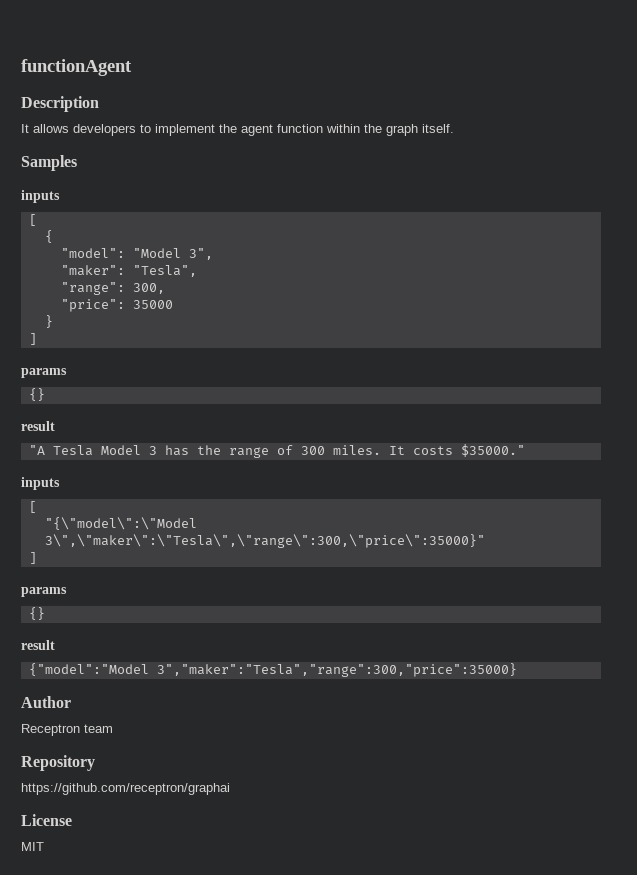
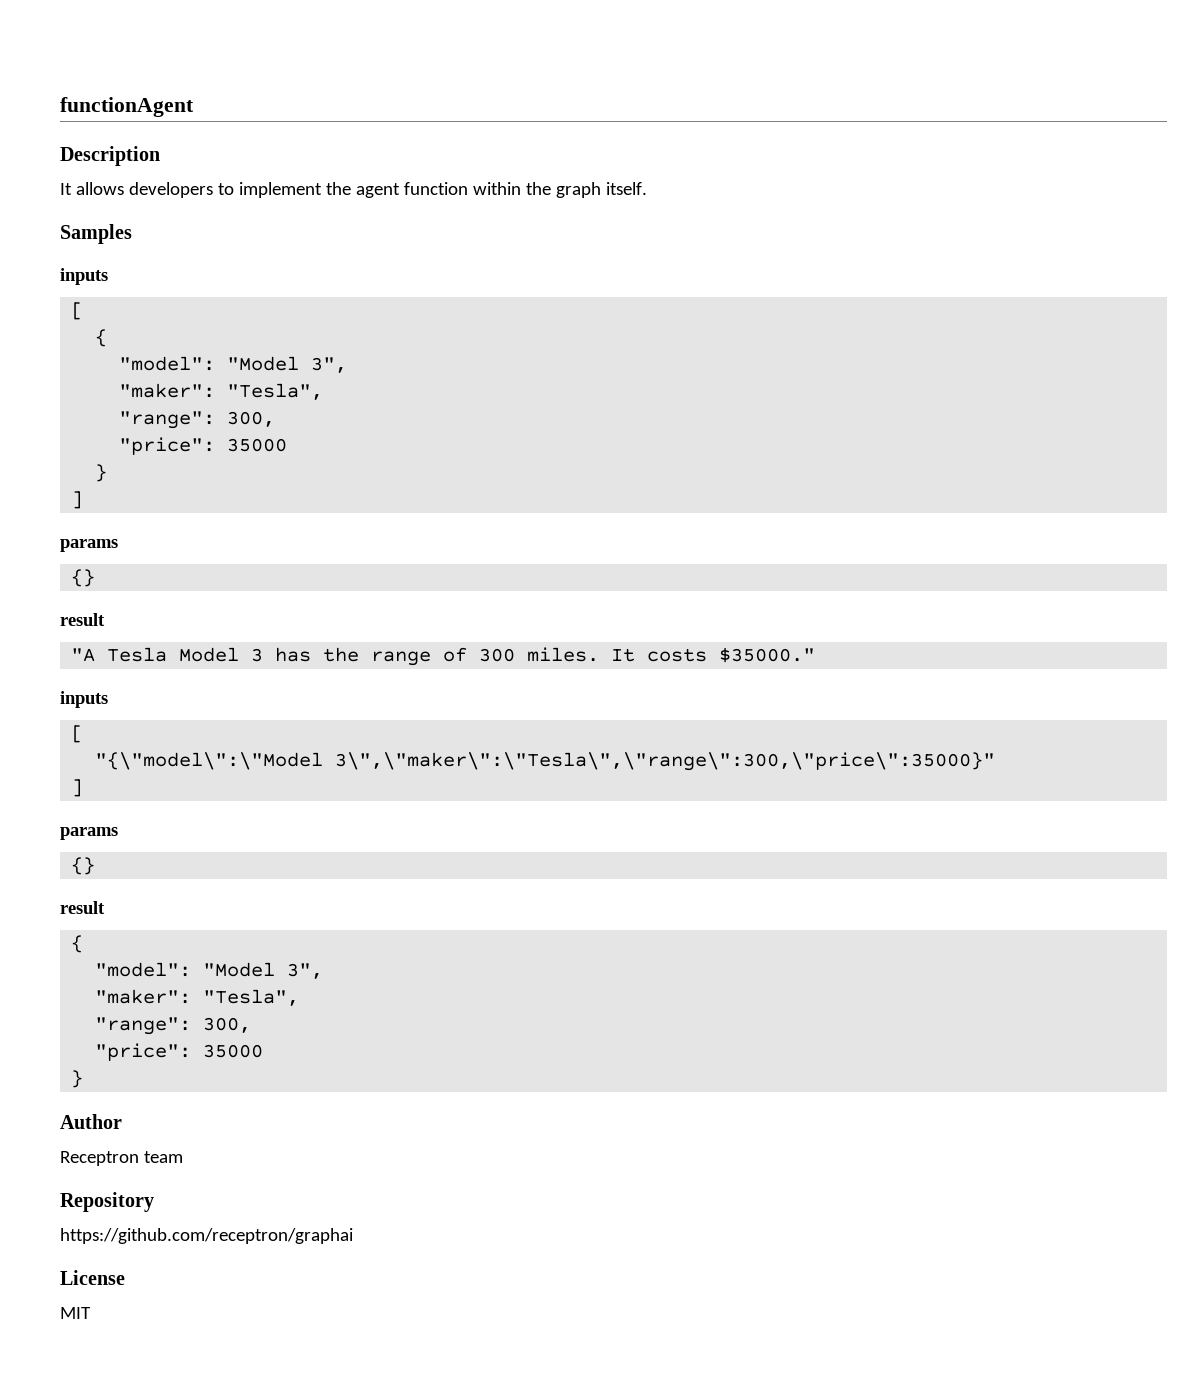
[28,663,517,677] {"model":"Model 3","maker":"Tesla","range":300,"price":35000} -> [71,935,84,953] [95,962,324,979] [95,989,300,1006] [95,1017,252,1035] [95,1043,264,1061] [71,1070,84,1088] { // "model": "Model 3", // "maker": "Tesla", // "range": 300, // "price": 35000 // }

